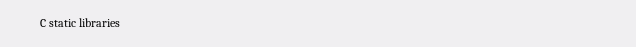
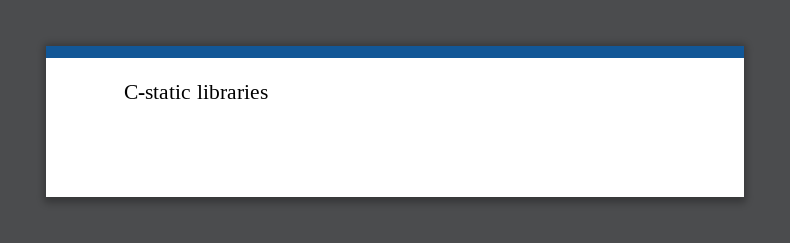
[40,19,77,27] C static -> [124,85,191,99] C-static

